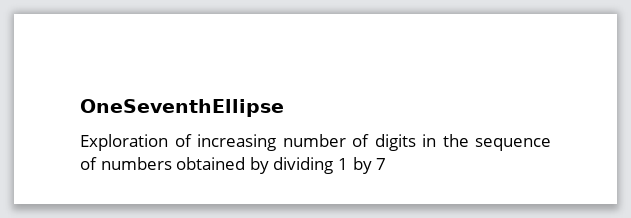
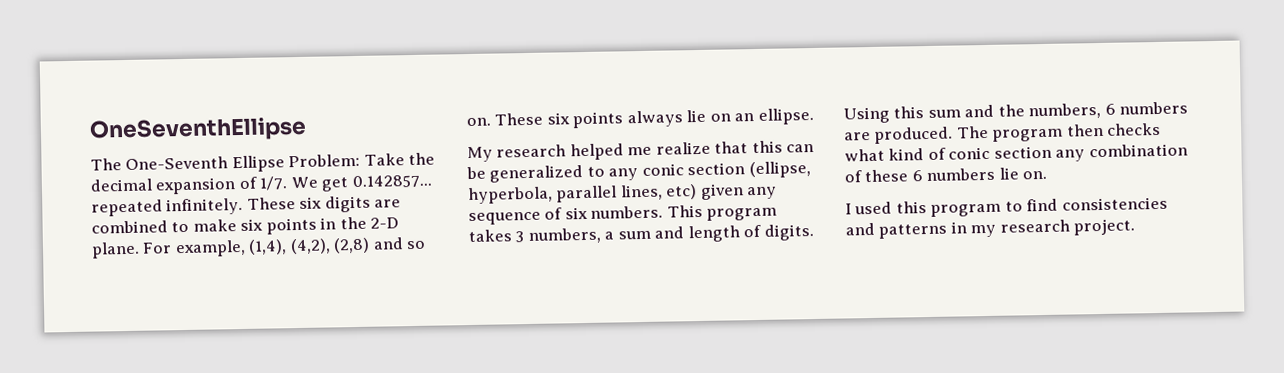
[80,134,551,151] [80,157,387,174] Exploration of increasing number of digits in the sequence of numbers obtained by dividing 1 by 7 -> [90,152,436,173] [90,174,432,195] [91,195,402,217] [91,216,400,235] [91,237,427,259] [466,107,814,129] [467,140,815,163] [466,161,811,183] [468,183,778,205] [468,204,778,226] [468,224,814,244] [843,101,1189,124] [844,122,1162,144] [844,143,1188,162] [844,167,1048,183] [845,196,1168,217] [845,218,1136,239] The One-Seventh Ellipse Problem: Take the decimal expansion of 1/7. We get 0.142857... repeated infinitely. These six digits are combined to make six points in the 2-D plane. For example, (1,4), (4,2), (2,8) and so on. These six points always lie on an ellipse. // My research helped me realize that this can be generalized to any conic section (ellipse, hyperbola, parallel lines, etc) given any sequence of six numbers. This program takes 3 numbers, a sum and length of digits. Using this sum and the numbers, 6 numbers are produced. The program then checks what kind of conic section any combination of these 6 numbers lie on. // I used this program to find consistencies and patterns in my research project.

